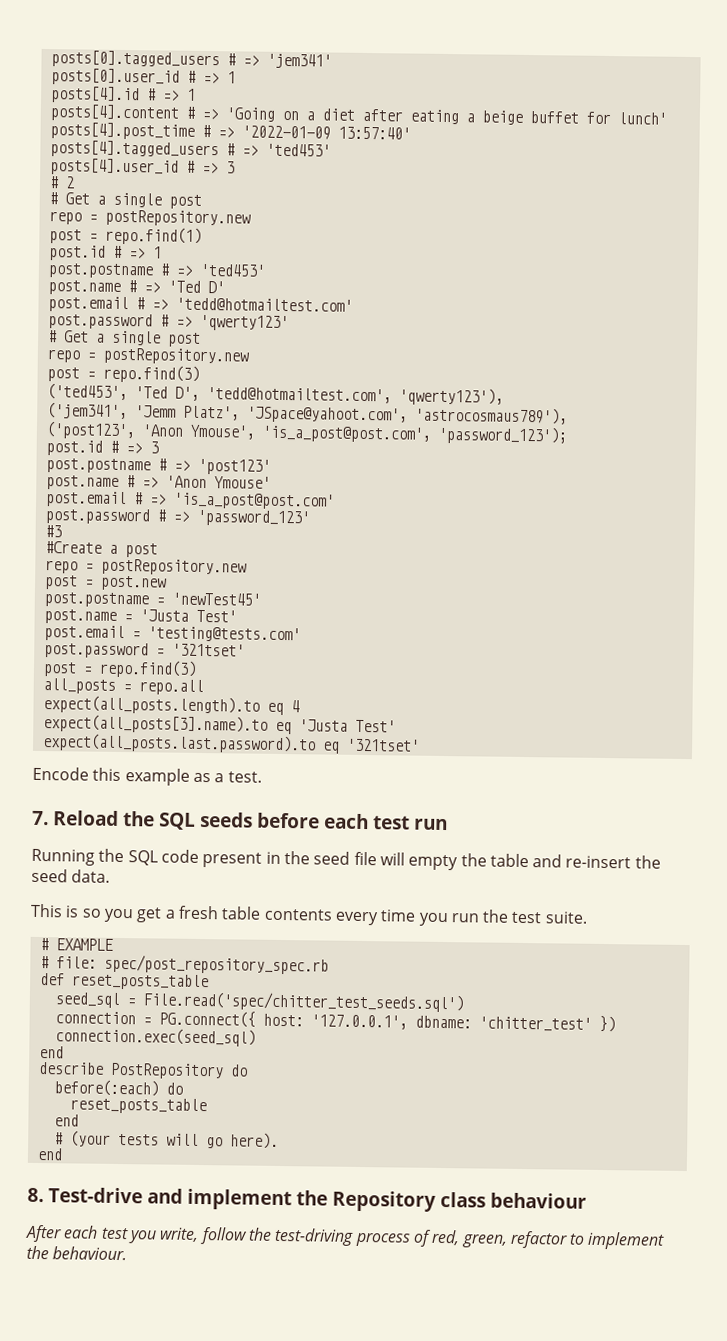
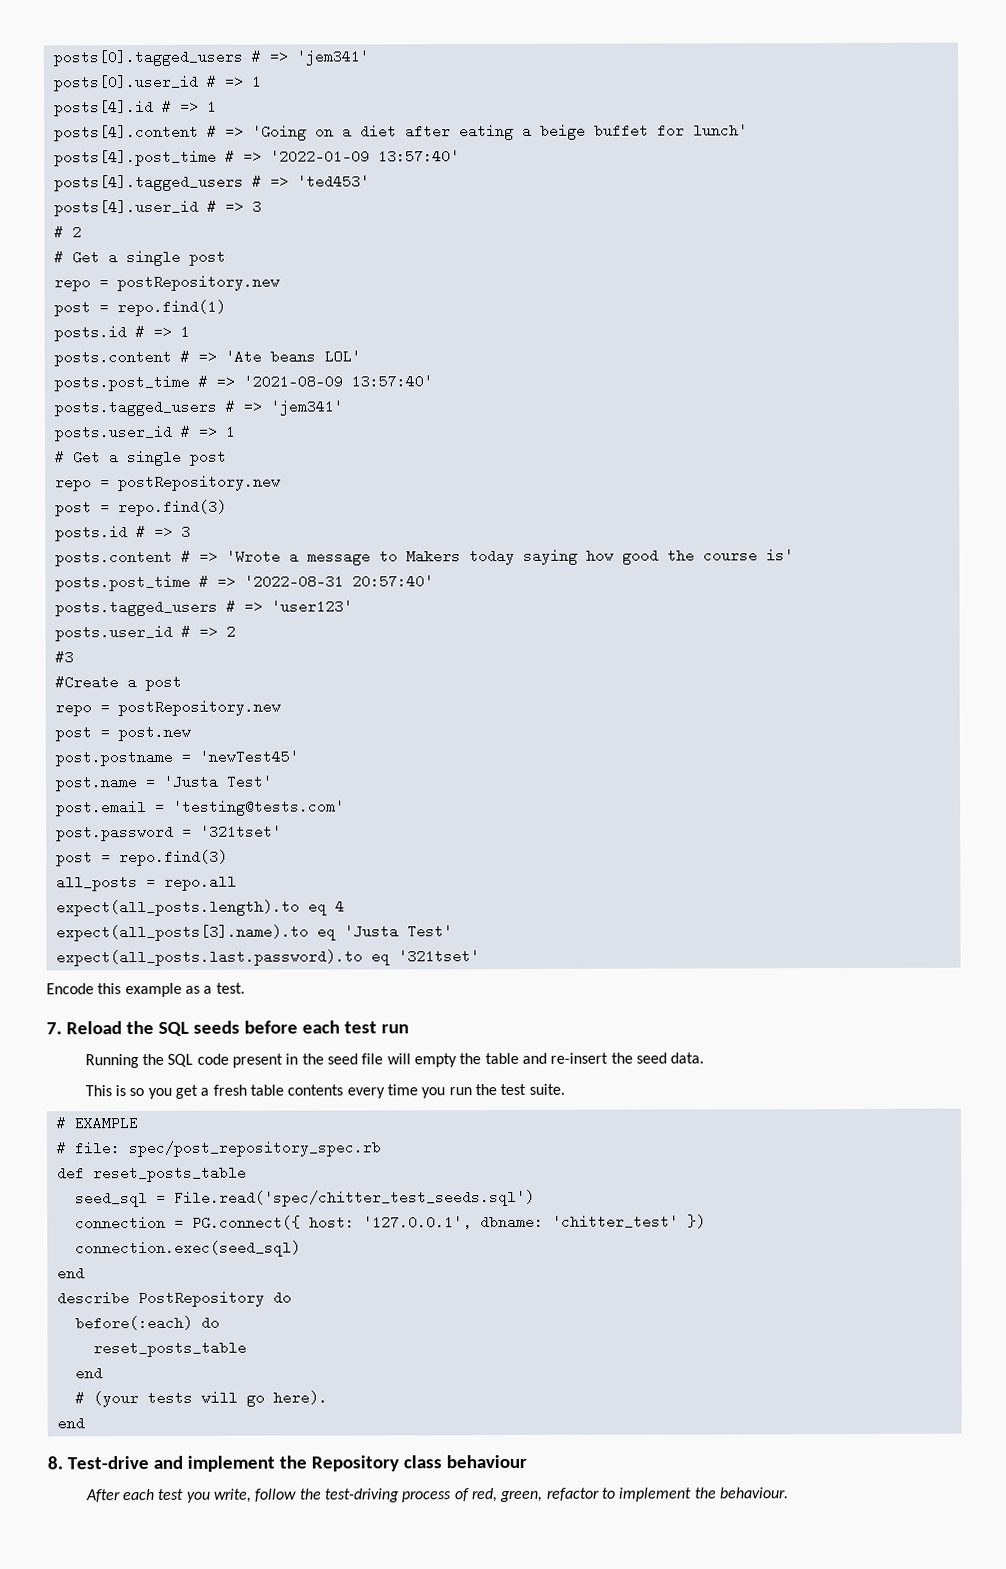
[48,245,162,261] [47,263,266,279] [47,280,225,295] [47,296,353,313] [47,313,289,332] post.id # => 1 // post.postname # => 'ted453' // post.name # => 'Ted D' // post.email # => 'tedd@hotmailtest.com' // post.password # => 'qwerty123' -> [53,324,190,342] [53,349,361,367] [53,374,433,392] [53,399,343,417] [53,424,236,442] posts.id # => 1 // posts.content # => 'Ate beans LOL' // posts.post_time # => '2021-08-09 13:57:40' // posts.tagged_users # => 'jem341' // posts.user_id # => 1
[46,383,504,406] [46,402,568,425] [45,421,568,445] [45,440,159,456] [45,458,271,475] [45,475,271,490] [45,491,335,510] [44,508,310,527] ('ted453', 'Ted D', 'tedd@hotmailtest.com', 'qwerty123'), // ('jem341', 'Jemm Platz', 'JSpace@yahoot.com', 'astrocosmaus789'), // ('post123', 'Anon Ymouse', 'is_a_post@post.com', 'password_123'); // post.id # => 3 // post.postname # => 'post123' // post.name # => 'Anon Ymouse' // post.email # => 'is_a_post@post.com' // post.password # => 'password_123' -> [54,524,191,542] [54,548,794,567] [54,574,434,592] [54,599,353,617] [54,624,236,642] posts.id # => 3 // posts.content # => 'Wrote a message to Makers today saying how good the course is' // posts.post_time # => '2022-08-31 20:57:40' // posts.tagged_users # => 'user123' // posts.user_id # => 2

